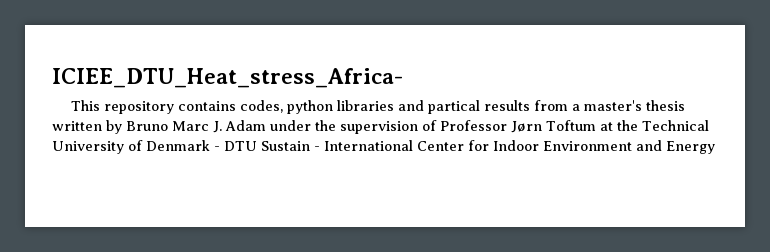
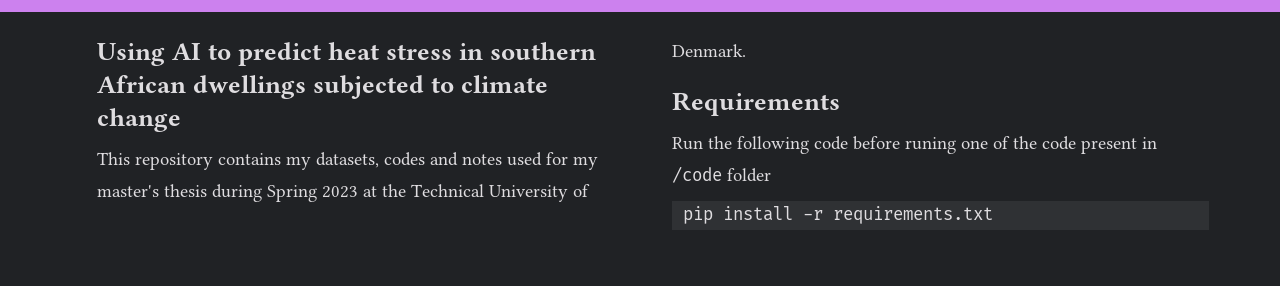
[52,68,403,88] [70,100,685,114] [52,120,596,134] ICIEE_DTU_Heat_stress_Africa- // This repository contains codes, python libraries and partical results from a master's thesis written by Bruno Marc J. Adam under the supervision of Professor Jørn Toftum -> [97,42,597,66] [97,75,549,99] [97,108,181,132] [97,152,598,170] [97,184,358,202] Using AI to predict heat stress in southern African dwellings subjected to climate change // This repository contains my datasets, codes and notes used for my master's thesis during Spring 2023
[146,140,715,154] Denmark - DTU Sustain - International Center for Indoor Environment and Energy -> [672,44,746,57] [672,92,840,116] [672,136,1157,154] [672,166,771,183] [683,206,994,224] Denmark. // Requirements // Run the following code before runing one of the code present in /code folder // pip install -r requirements.txt

